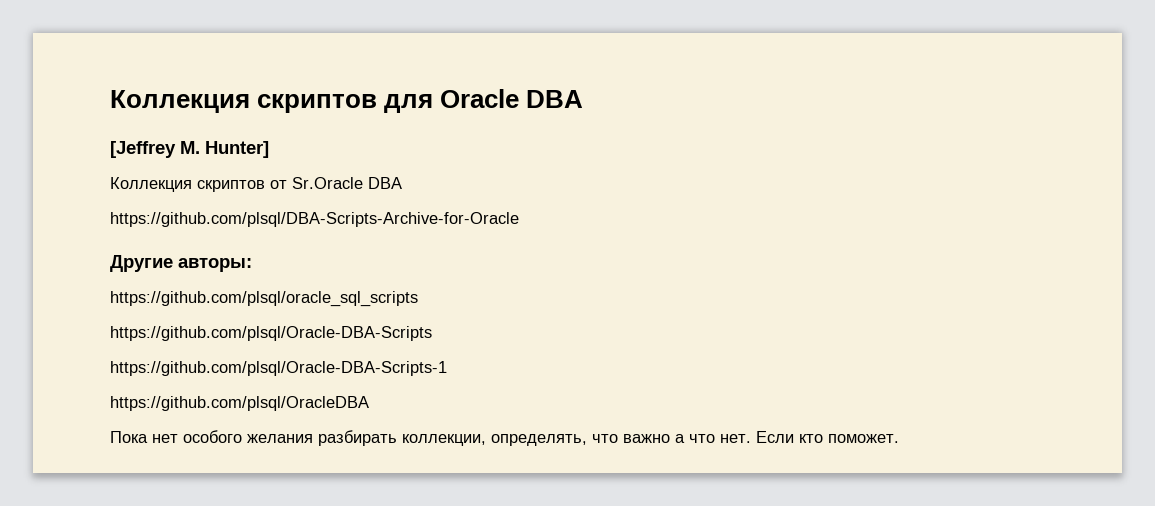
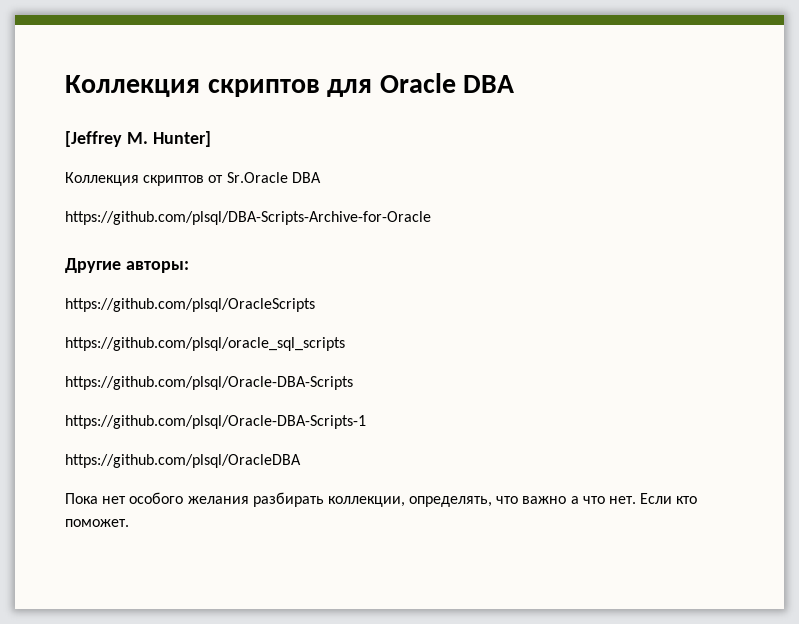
(252, 265) none -> [65,298,315,312] // https://github.com/plsql/OracleScripts

